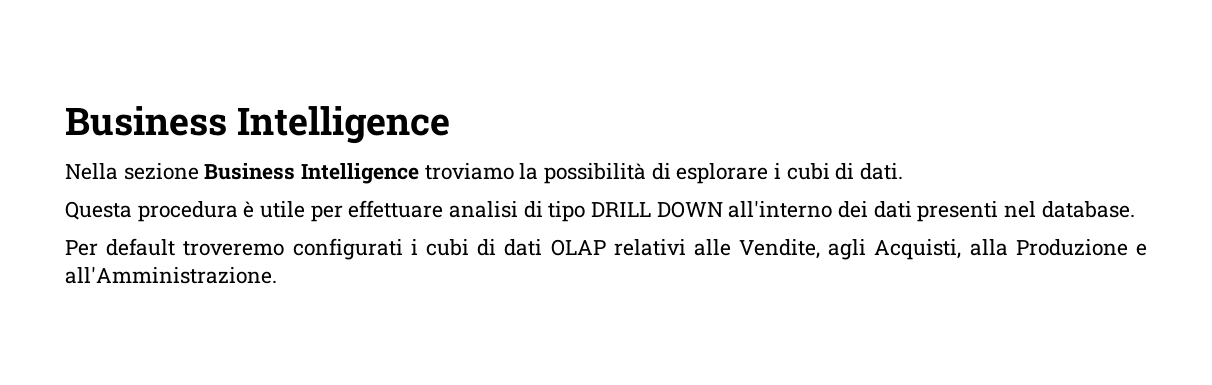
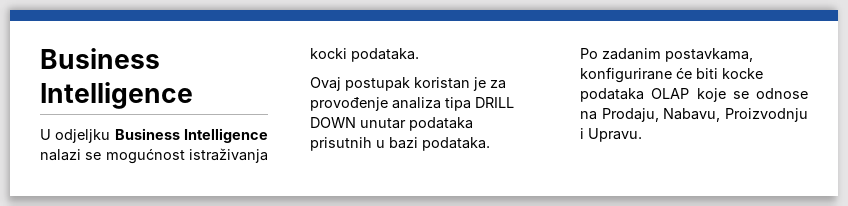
[65,163,904,184] [65,200,1135,222] [65,238,1147,260] [65,267,277,284] Nella sezione Business Intelligence troviamo la possibilità di esplorare i cubi di dati. // Questa procedura è utile per effettuare analisi di tipo DRILL DOWN all'interno dei dati presenti nel database. // Per default troveremo configurati i cubi di dati OLAP relativi alle Vendite, agli Acquisti, alla Produzione e all'Amministrazione. -> [40,128,268,143] [40,148,268,164] [310,48,419,62] [310,77,506,91] [310,97,514,111] [310,117,473,131] [310,137,490,151] [580,48,753,62] [580,67,763,83] [580,88,808,102] [580,108,808,122] [580,128,642,142] U odjeljku Business Intelligence nalazi se mogućnost istraživanja kocki podataka. // Ovaj postupak koristan je za provođenje analiza tipa DRILL DOWN unutar podataka prisutnih u bazi podataka. // Po zadanim postavkama, konfigurirane će biti kocke podataka OLAP koje se odnose na Prodaju, Nabavu, Proizvodnju i Upravu.

